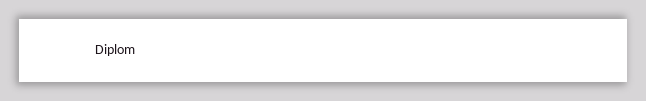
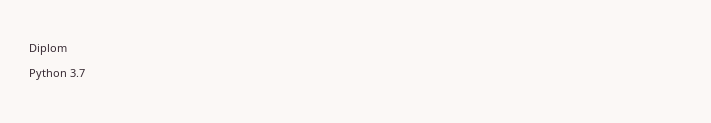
(135, 50) none -> [29,69,85,80] // Python 3.7

